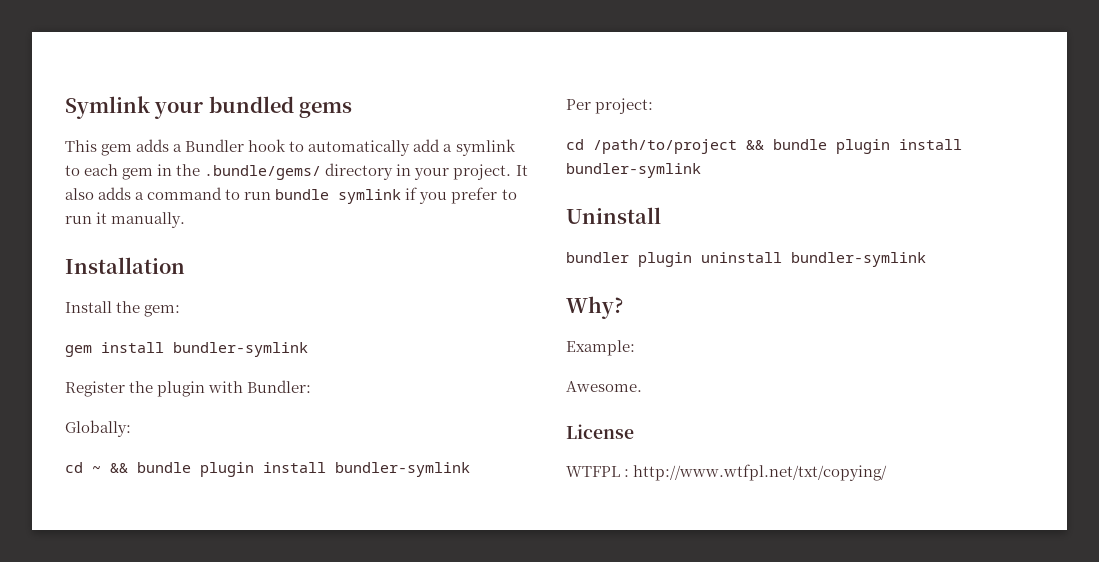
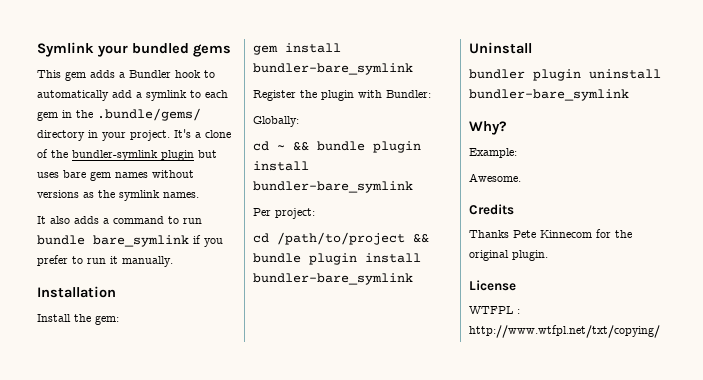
(512, 172) none -> [174,129,231,138] [37,149,217,161] [37,170,194,181] [37,190,199,201] It's a clone of the bundler-symlink plugin but uses bare gem names without versions as the symlink names. //
[338,189,402,204] symlink -> [93,235,189,247] bare_symlink
[173,342,308,357] bundler-symlink -> [253,63,413,75] bundler-bare_symlink
[335,462,470,477] bundler-symlink -> [253,181,413,193] bundler-bare_symlink
[566,163,701,178] bundler-symlink -> [253,273,413,285] bundler-bare_symlink
[791,252,926,267] bundler-symlink -> [469,89,629,101] bundler-bare_symlink
(642, 386) none -> [469,204,514,215] [469,229,632,238] [469,250,548,261] // Credits // Thanks Pete Kinnecom for the original plugin.

